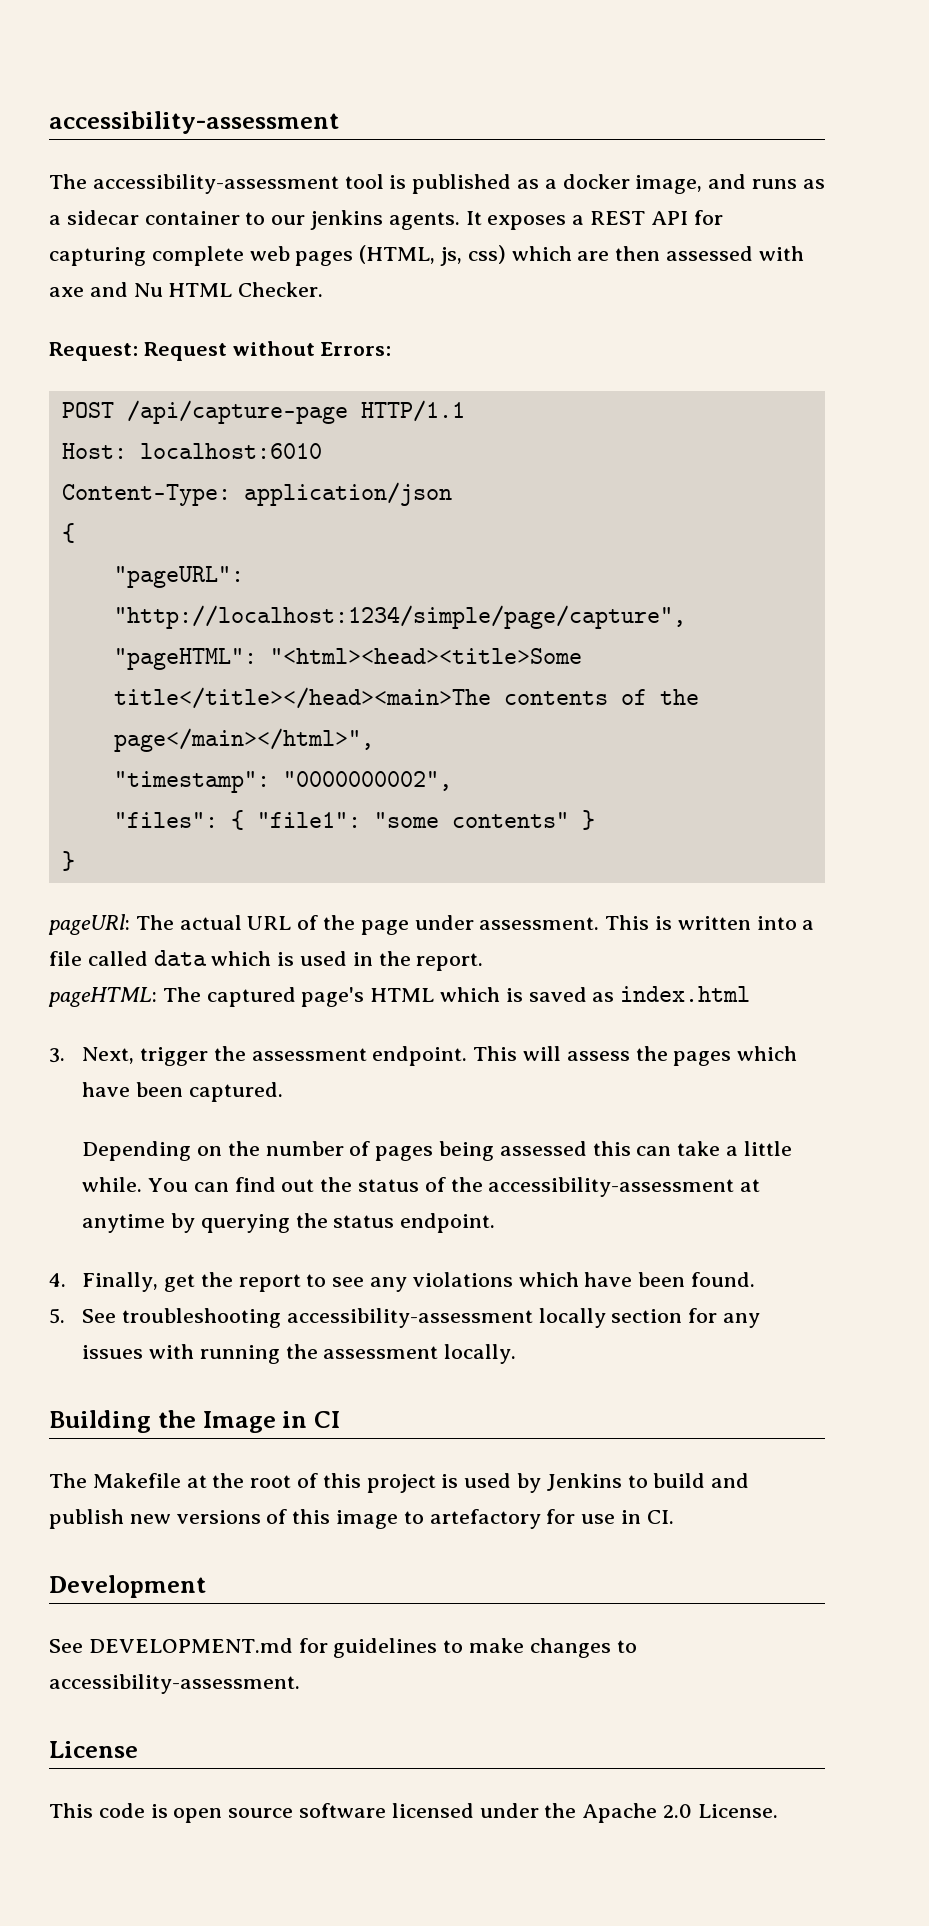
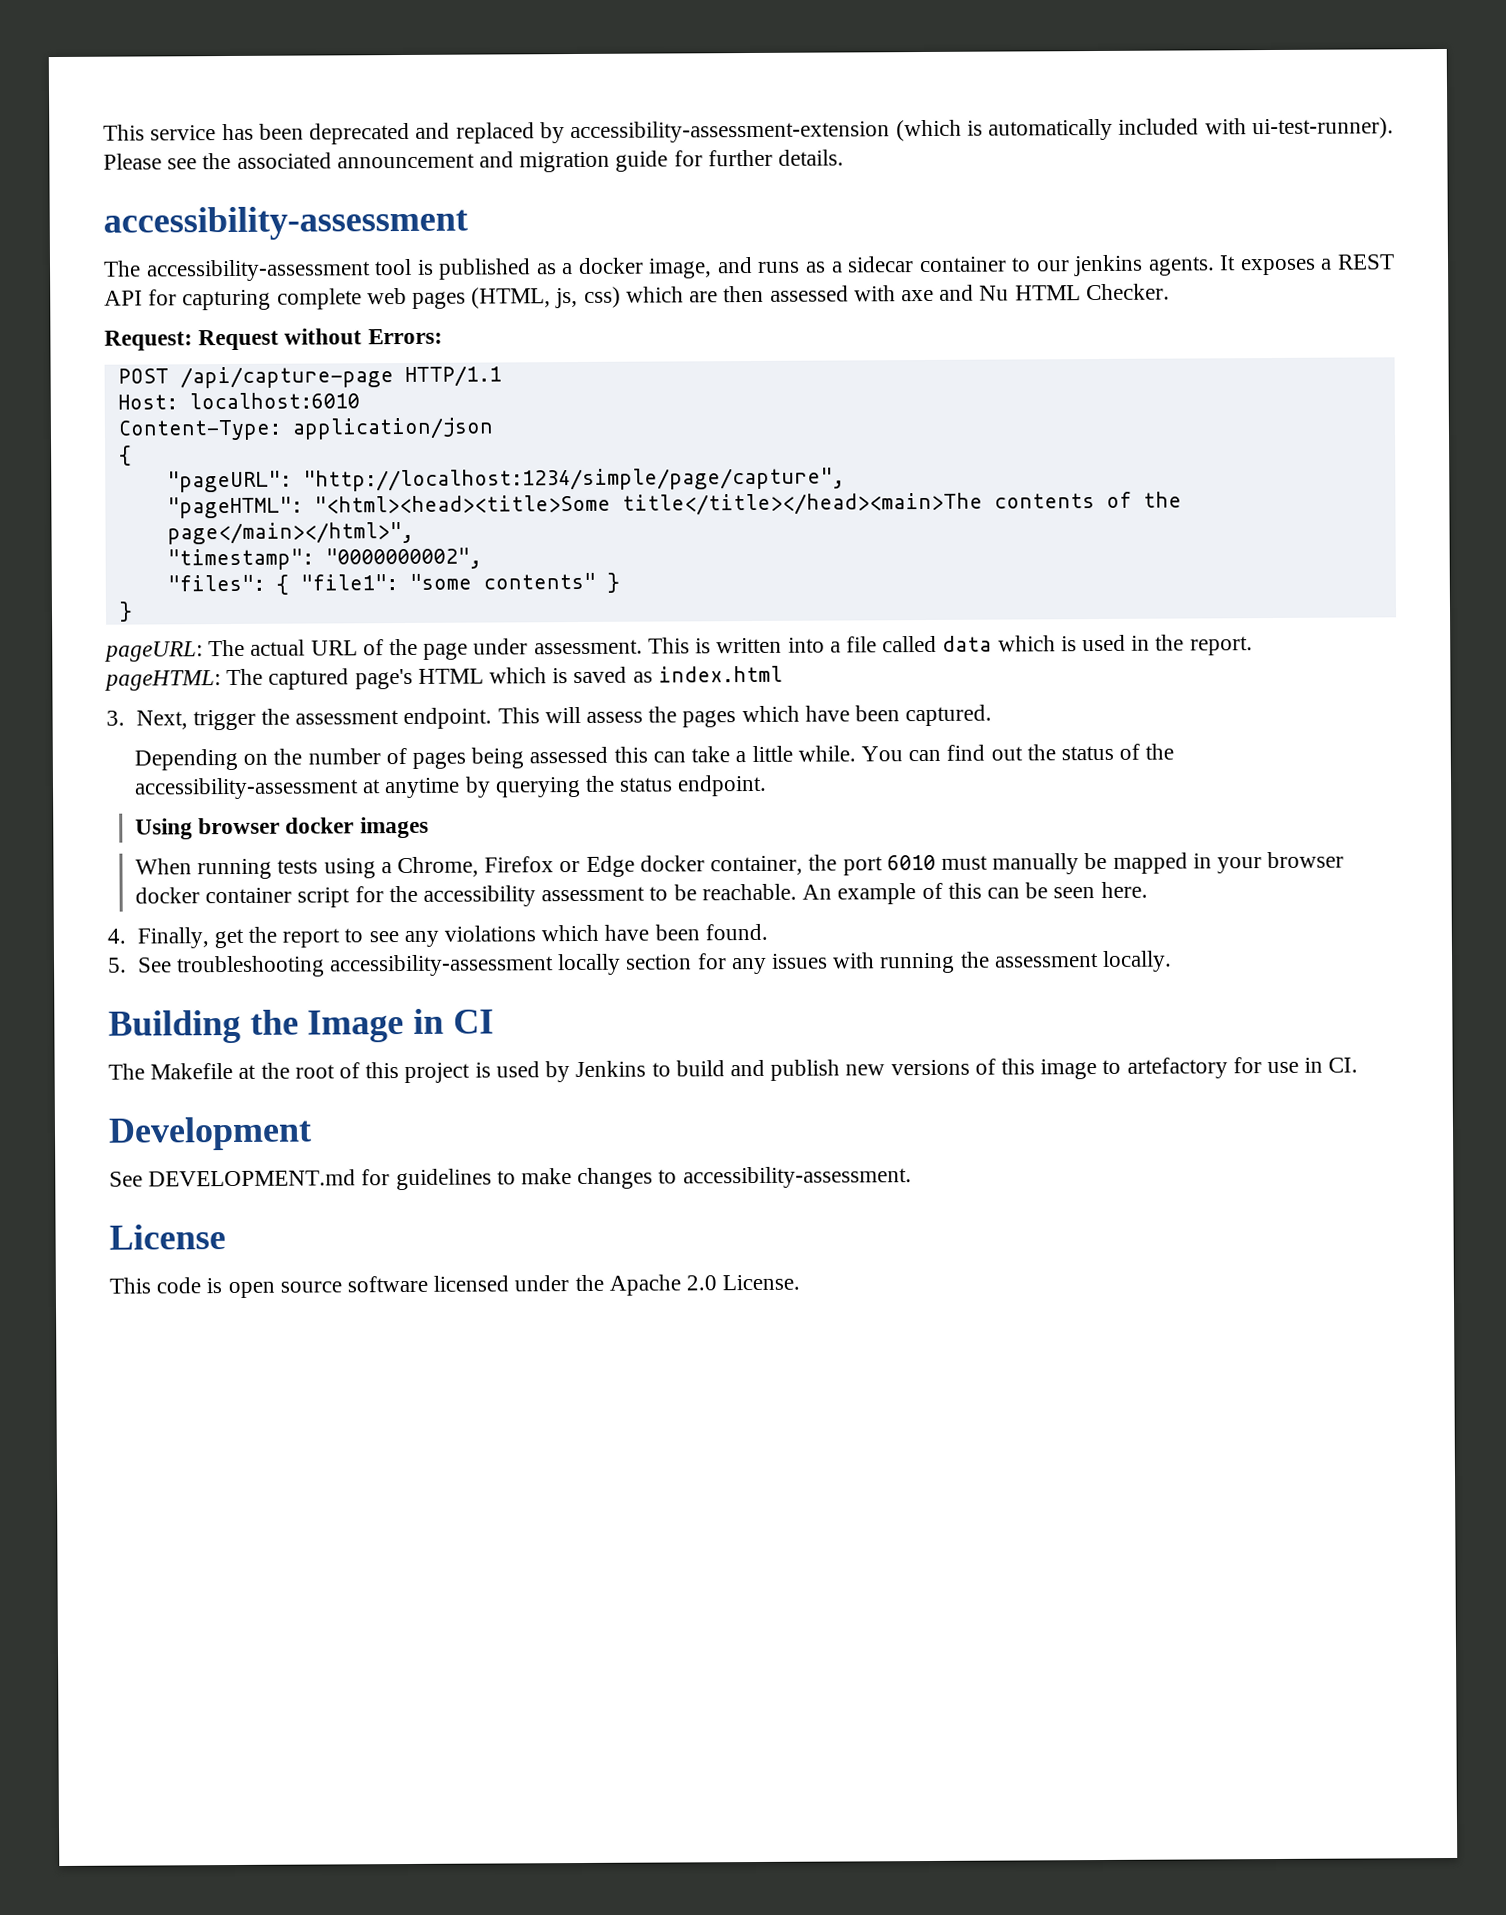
(49, 122) none -> [103,117,1394,145] [103,149,845,173] This service has been deprecated and replaced by accessibility-assessment-extension (which is automatically included with ui-test-runner). Please see the associated announcement and migration guide for further details. //
[48,914,130,935] pageURl: -> [104,641,203,662] pageURL:
(496, 1223) none -> [135,816,429,840] [135,851,1345,880] [135,881,1148,908] // Using browser docker images // When running tests using a Chrome, Firefox or Edge docker container, the port 6010 must manually be mapped in your browser docker container script for the accessibility assessment to be reachable. An example of this can be seen here.

